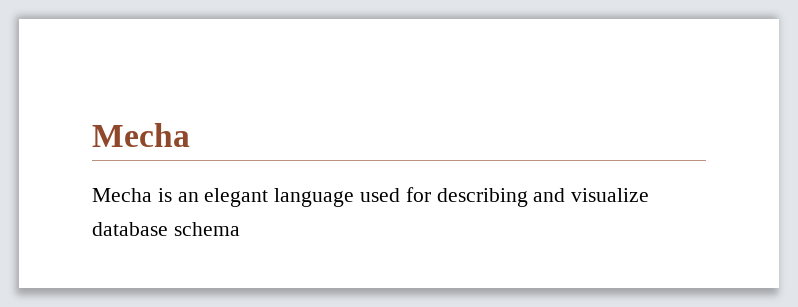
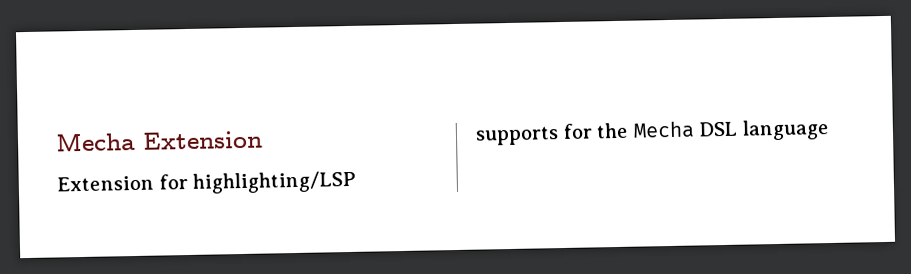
[92,123,190,147] [92,187,650,207] [92,222,240,236] Mecha // Mecha is an elegant language used for describing and visualize database schema -> [55,130,263,152] [56,170,357,194] [475,119,830,146] Mecha Extension // Extension for highlighting/LSP supports for the Mecha DSL language

